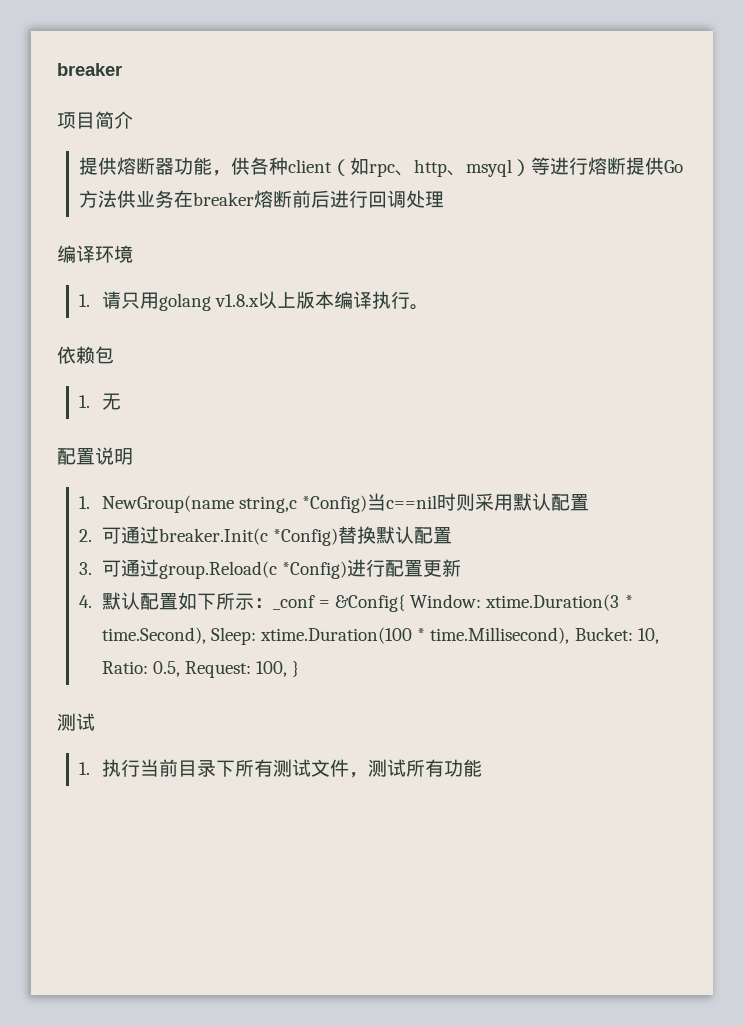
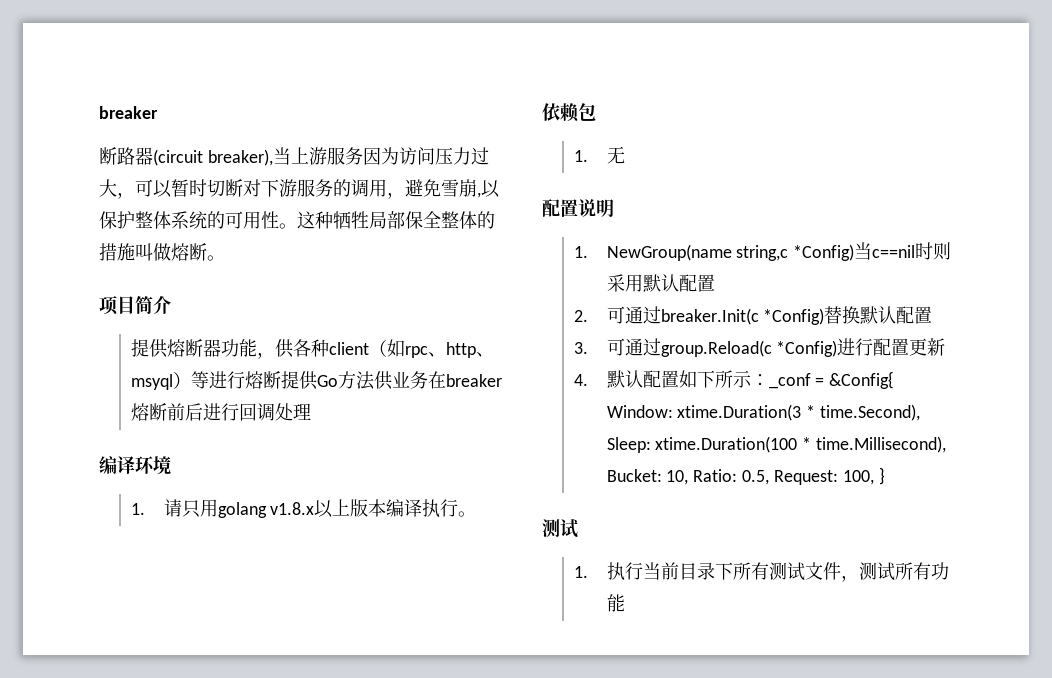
[57,63,122,76] breaker -> [99,106,158,119] [99,147,489,166] [99,179,500,199] [99,211,495,229] [99,243,225,261] breaker // 断路器(circuit breaker),当上游服务因为访问压力过大，可以暂时切断对下游服务的调用，避免雪崩,以保护整体系统的可用性。这种牺牲局部保全整体的措施叫做熔断。

